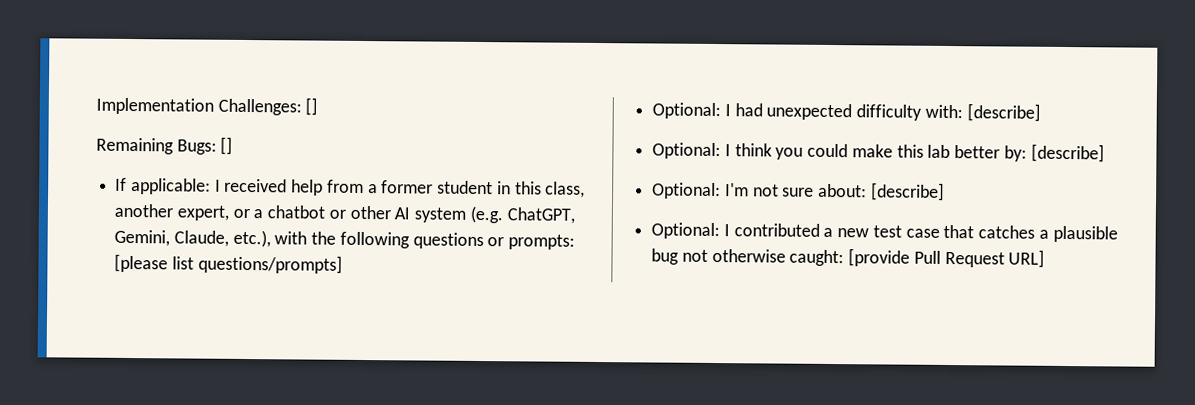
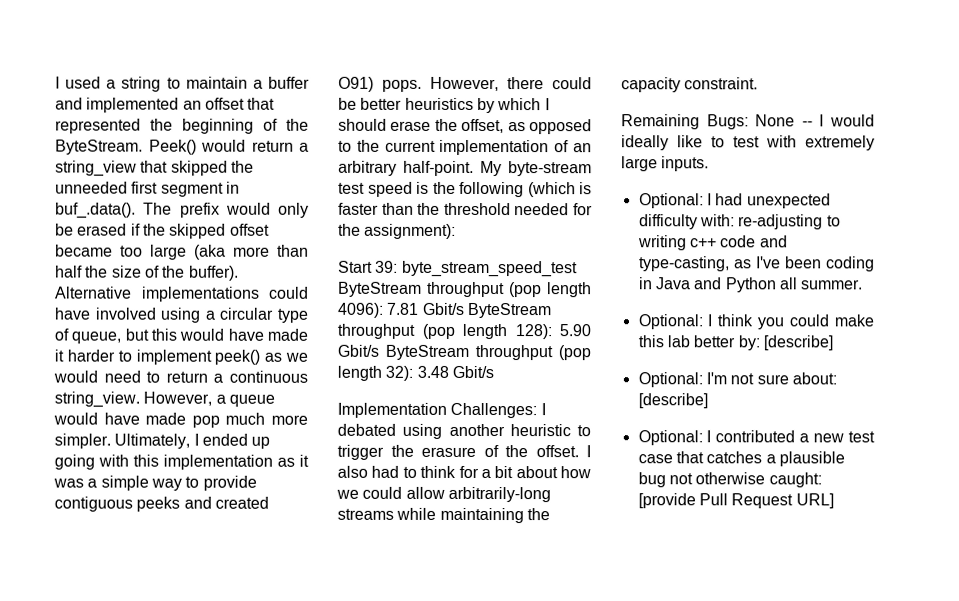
[96,97,319,116] [96,136,234,155] [115,177,586,198] [114,203,575,224] [114,229,576,250] [114,253,343,274] Implementation Challenges: [] // Remaining Bugs: [] // If applicable: I received help from a former student in this class, another expert, or a chatbot or other AI system (e.g. ChatGPT, Gemini, Claude, etc.), with the following questions or prompts: [please list questions/prompts] -> [55,76,310,92] [55,97,276,113] [55,118,309,134] [55,139,309,155] [55,160,254,177] [55,181,240,197] [55,202,309,219] [55,223,270,239] [55,244,309,260] [55,265,239,281] [55,286,309,302] [54,307,308,323] [54,328,308,344] [54,349,308,365] [53,370,308,383] [54,391,275,408] [53,412,308,428] [54,433,271,449] [54,454,309,470] [53,475,257,491] [54,496,269,512] [338,76,592,92] [338,97,550,114] [338,118,592,135] [338,139,592,156] [338,160,592,177] [338,181,592,198] [338,202,593,216] [338,223,457,239] [338,260,578,278] [338,281,592,298] [337,302,551,319] [337,323,591,340] [337,344,591,361] [337,365,494,381] [337,402,546,419] [337,423,591,439] [337,444,591,460] [337,465,591,479] [336,486,551,503] [337,507,550,524] [621,77,759,93] [621,114,875,130] [621,135,875,151] [621,156,710,172] I used a string to maintain a buffer and implemented an offset that represented the beginning of the ByteStream. Peek() would return a string_view that skipped the unneeded first segment in buf_.data(). The prefix would only be erased if the skipped offset became too large (aka more than half the size of the buffer). Alternative implementations could have involved using a circular type of queue, but this would have made it harder to implement peek() as we would need to return a continuous string_view. However, a queue would have made pop much more simpler. Ultimately, I ended up going with this implementation as it was a simple way to provide contiguous peeks and created O91) pops. However, there could be better heuristics by which I should erase the offset, as opposed to the current implementation of an arbitrary half-point. My byte-stream test speed is the following (which is faster than the threshold needed for the assignment): // Start 39: byte_stream_speed_test ByteStream throughput (pop length 4096): 7.81 Gbit/s ByteStream throughput (pop length 128): 5.90 Gbit/s ByteStream throughput (pop length 32): 3.48 Gbit/s // Implementation Challenges: I debated using another heuristic to trigger the erasure of the offset. I also had to think for a bit about how we could allow arbitrarily-long streams while maintaining the capacity constraint. // Remaining Bugs: None -- I would ideally like to test with extremely large inputs.
[966,103,1041,122] [describe] -> [738,214,841,230] [637,235,788,251] [638,256,875,272] [638,277,864,293] re-adjusting to writing c++ code and type-casting, as I've been coding in Java and Python all summer.

